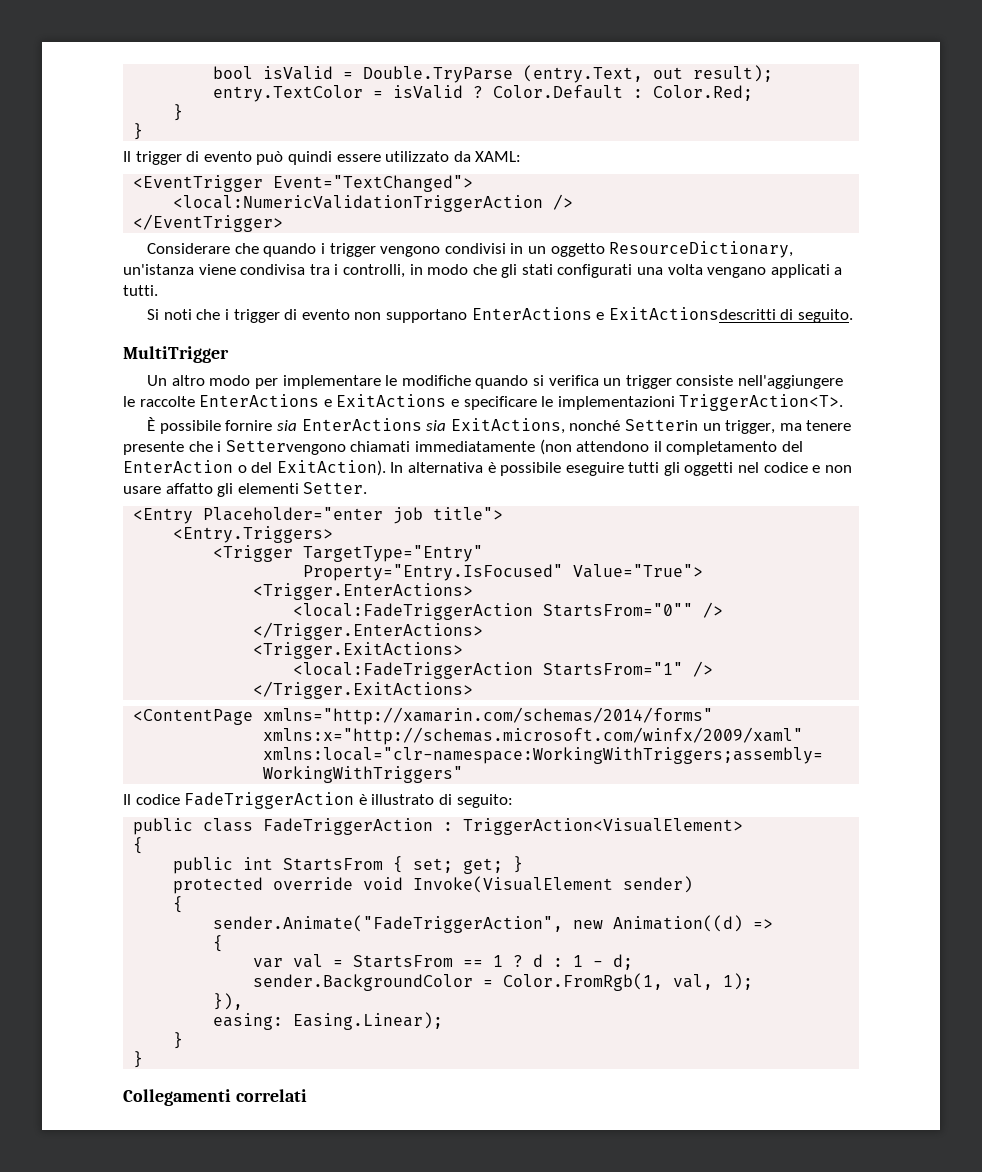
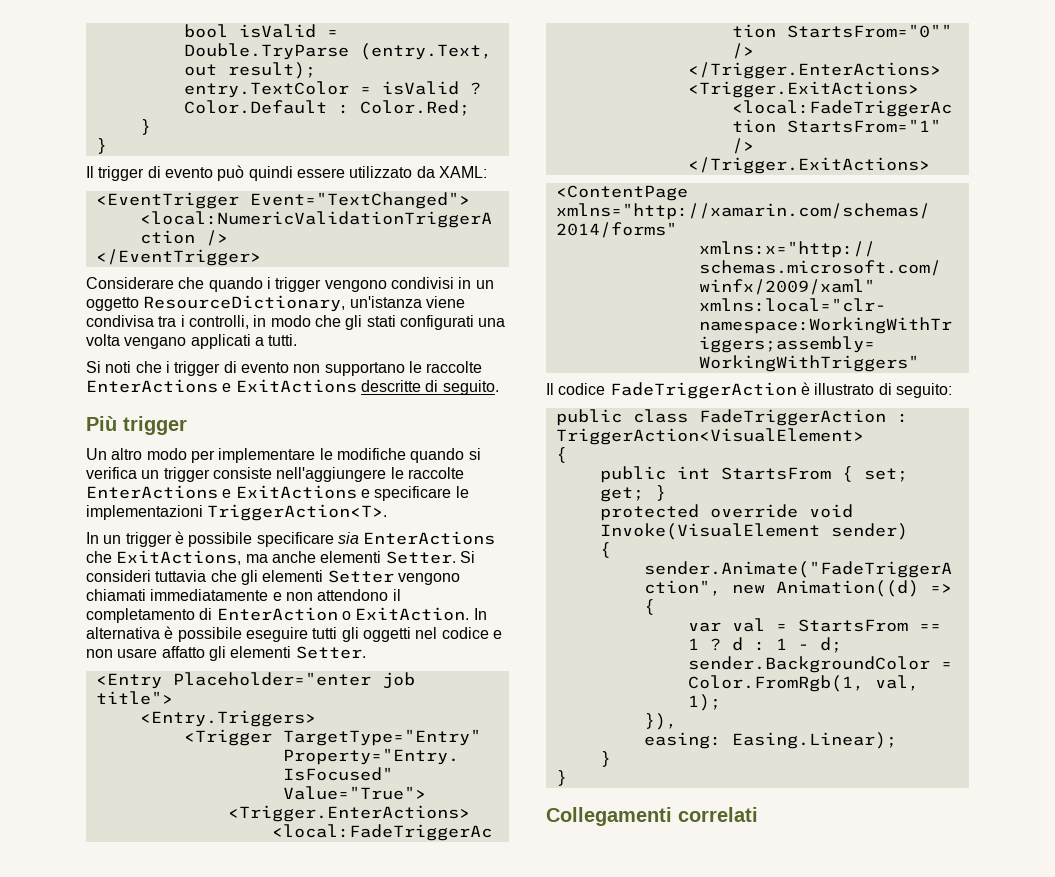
[471,307,776,320] EnterActions e ExitActionsdescritti -> [408,361,483,373] [86,379,421,393] le raccolte EnterActions e ExitActions descritte
[123,346,229,363] MultiTrigger -> [86,416,187,435] Più trigger
[147,417,852,434] [123,439,572,455] È possibile fornire sia EnterActions sia ExitActions, nonché Setterin un trigger, ma tenere presente che i Settervengono chiamati immediatamente (non -> [86,531,496,547] [86,550,475,565] [86,570,460,585] [86,589,313,601] In un trigger è possibile specificare sia EnterActions che ExitActions, ma anche elementi Setter. Si consideri tuttavia che gli elementi Setter vengono chiamati immediatamente e non
[781,441,803,452] del -> [199,608,213,620] di
[251,460,386,476] del ExitAction). -> [355,607,470,621] ExitAction.

